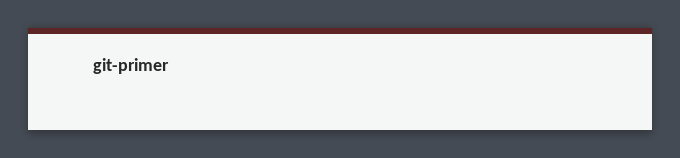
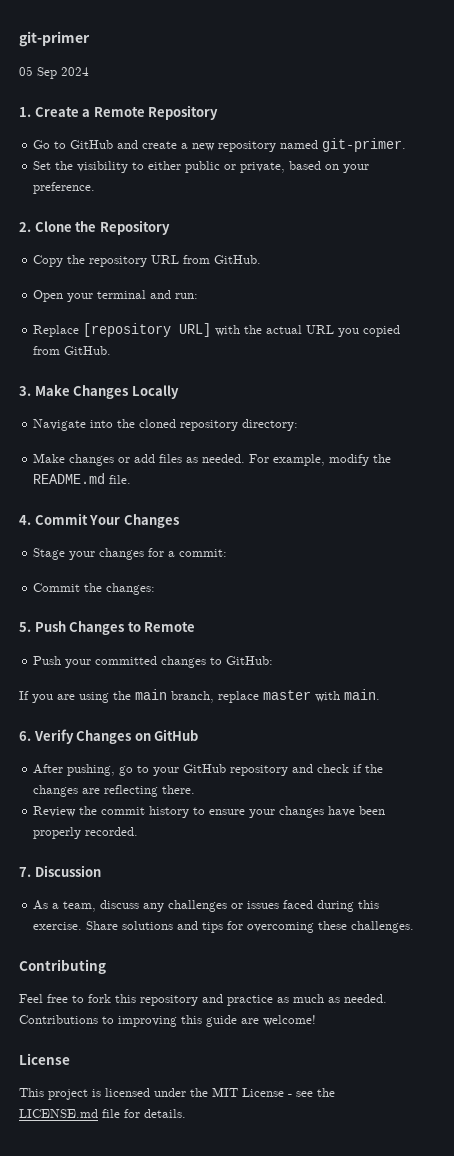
(169, 66) none -> [19,66,89,79] [19,105,219,120] [33,138,407,152] [33,161,370,173] [33,182,96,194] [19,220,170,235] [33,255,262,267] [33,290,199,302] [33,323,401,337] [33,346,112,355] [19,384,179,399] [33,419,299,431] [33,453,392,466] [33,473,132,484] [19,513,179,528] [33,548,228,560] [33,583,156,595] [19,621,196,635] [33,656,274,668] [19,689,380,703] [19,729,199,744] [33,764,384,776] [33,785,196,797] [33,806,386,818] [33,827,139,839] [19,865,101,877] [33,900,380,912] [33,921,415,933] [19,959,106,974] [19,994,387,1006] [19,1015,316,1027] [19,1053,70,1065] [19,1087,335,1100] [19,1109,186,1118] // 05 Sep 2024 // 1. Create a Remote Repository // Go to GitHub and create a new repository named git-primer. // Set the visibility to either public or private, based on your preference. // 2. Clone the Repository // Copy the repository URL from GitHub. // Open your terminal and run: // Replace [repository URL] with the actual URL you copied from GitHub. // 3. Make Changes Locally // Navigate into the cloned repository directory: // Make changes or add files as needed. For example, modify the README.md file. // 4. Commit Your Changes // Stage your changes for a commit: // Commit the changes: // 5. Push Changes to Remote // Push your committed changes to GitHub: // If you are using the main branch, replace master with main. // 6. Verify Changes on GitHub // After pushing, go to your GitHub repository and check if the changes are reflecting there. // Review the commit history to ensure your changes have been properly recorded. // 7. Discussion // As a team, discuss any challenges or issues faced during this exercise. Share solutions and tips for overcoming these challenges. // Contributing // Feel free to fork this repository and practice as much as needed. Contributions to improving this guide are welcome! // License // This project is licensed under the MIT License - see the LICENSE.md file for details.

